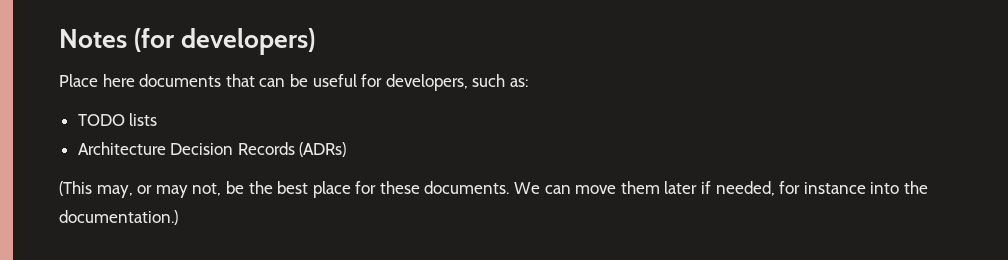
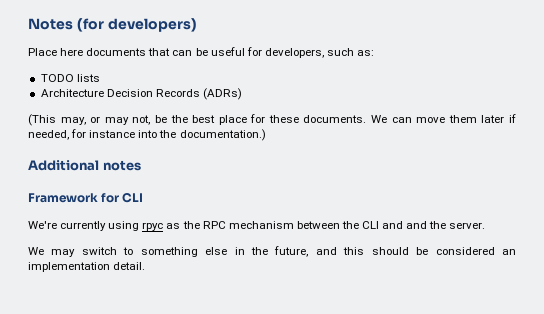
(178, 217) none -> [28,160,141,171] [28,192,144,203] [28,221,486,231] [28,246,516,257] [28,262,146,272] // Additional notes // Framework for CLI // We're currently using rpyc as the RPC mechanism between the CLI and and the server. // We may switch to something else in the future, and this should be considered an implementation detail.

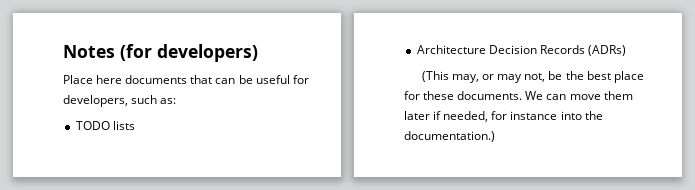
[28,160,141,171] [28,192,144,203] [28,221,486,231] [28,246,516,257] [28,262,146,272] // Additional notes // Framework for CLI // We're currently using rpyc as the RPC mechanism between the CLI and and the server. // We may switch to something else in the future, and this should be considered an implementation detail. -> (495, 136) none

